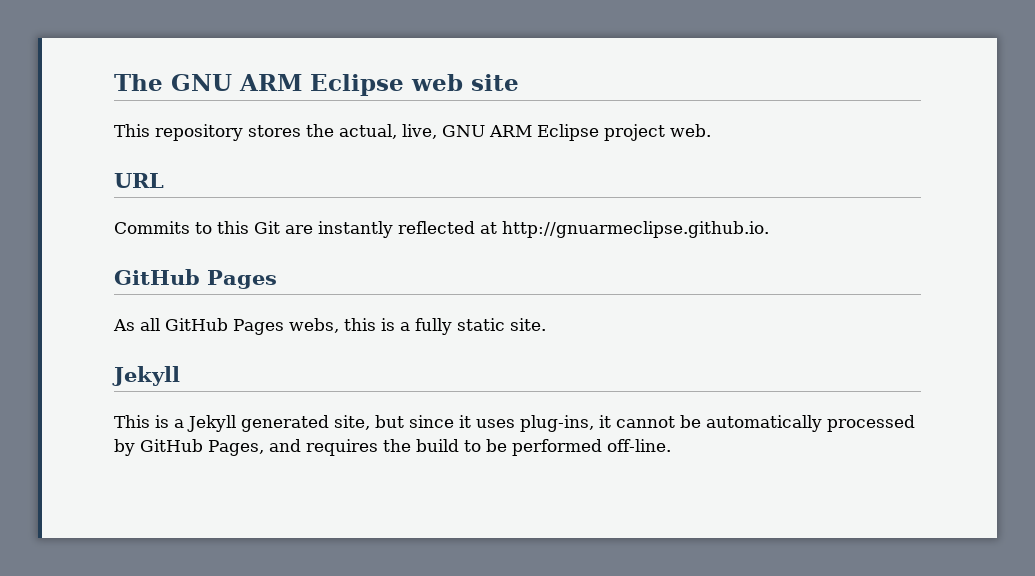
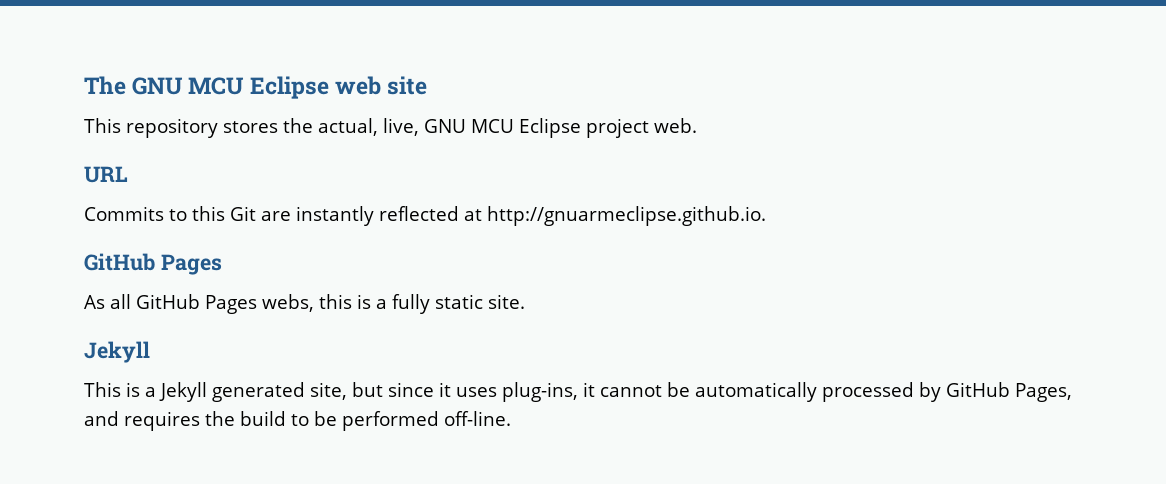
[239,74,302,91] ARM -> [188,77,245,95] MCU
[489,125,532,137] ARM -> [471,119,514,133] MCU

